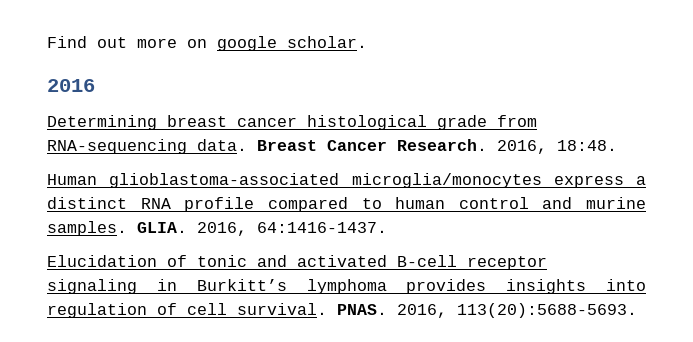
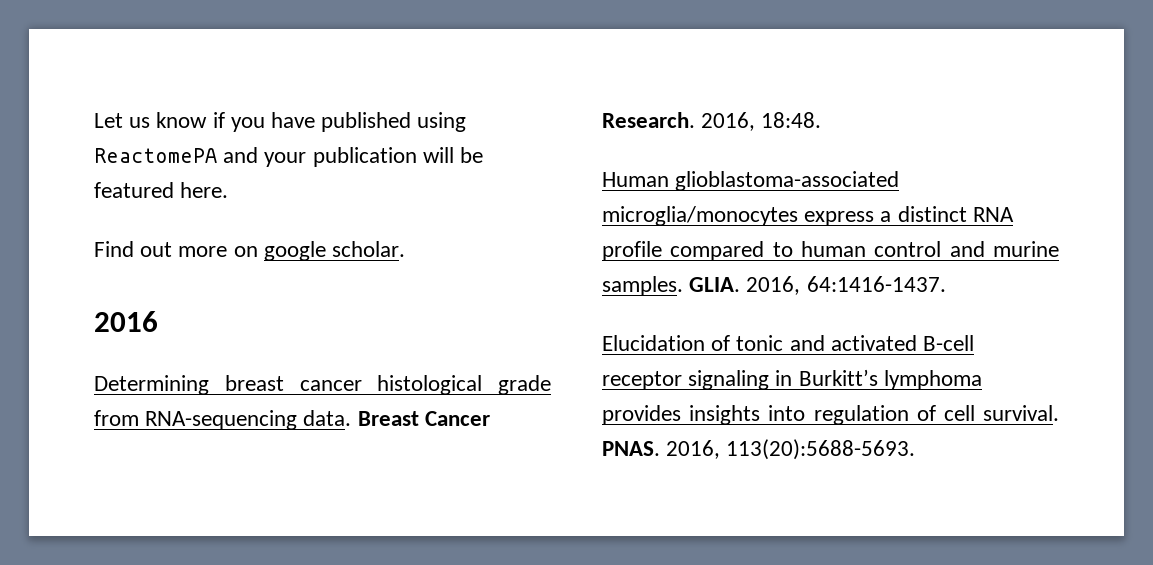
(47, 42) none -> [94,112,467,132] [94,147,484,167] [94,182,229,198] Let us know if you have published using ReactomePA and your publication will be featured here. //

